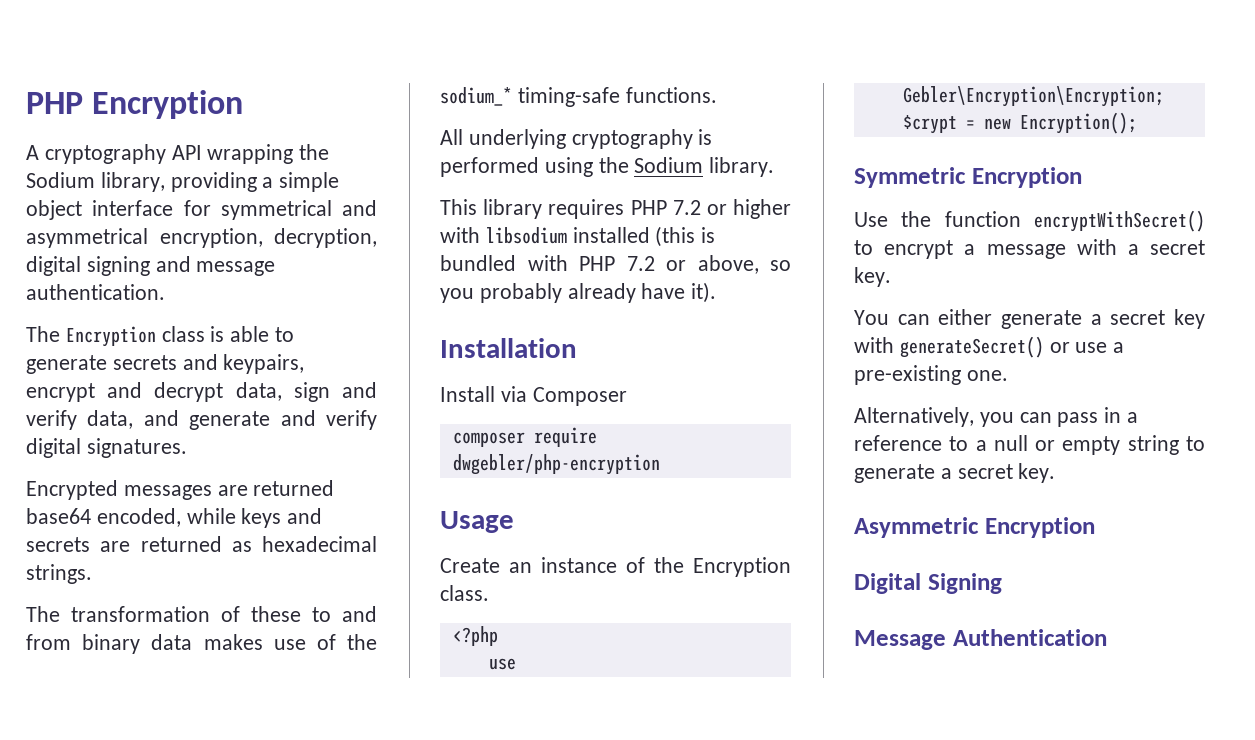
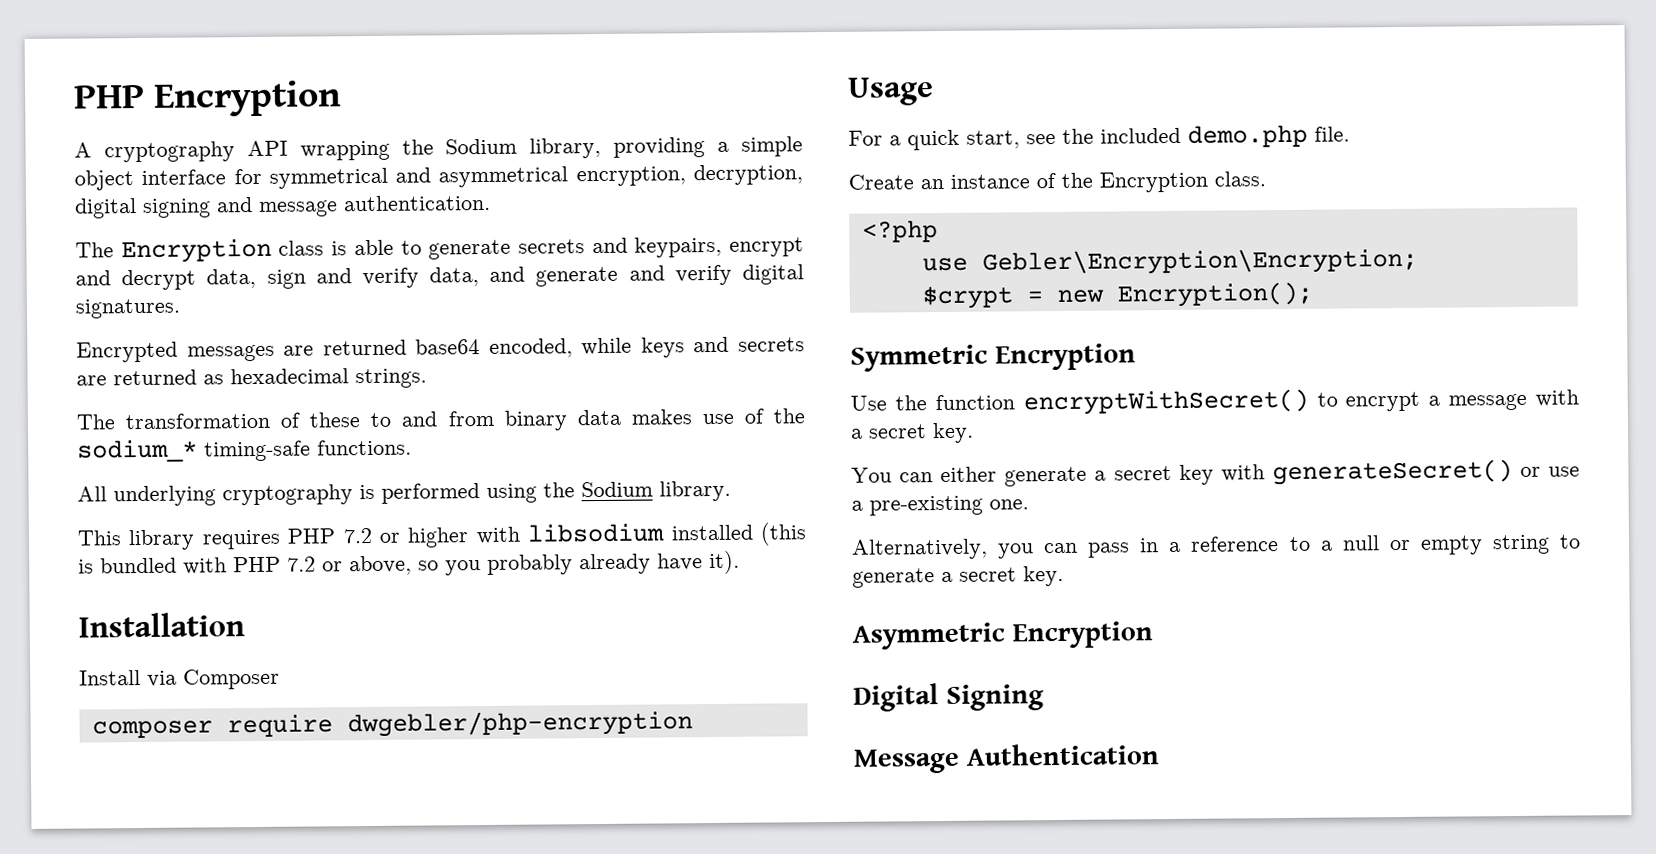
(514, 522) none -> [848,124,1350,151] // For a quick start, see the included demo.php file.

